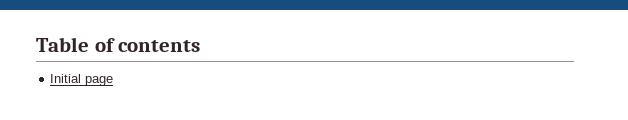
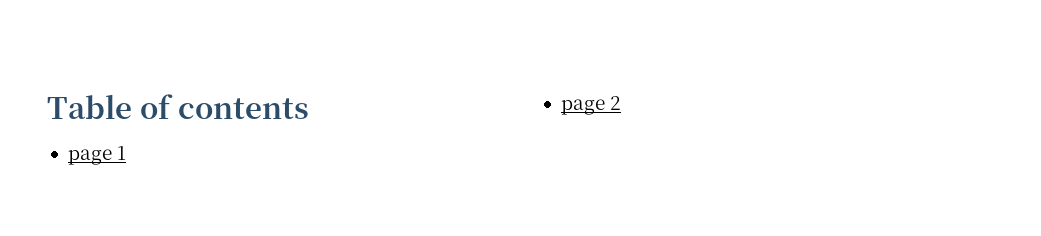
[50,74,114,86] Initial page -> [67,146,127,165] [560,96,622,115] page 1 // page 2

